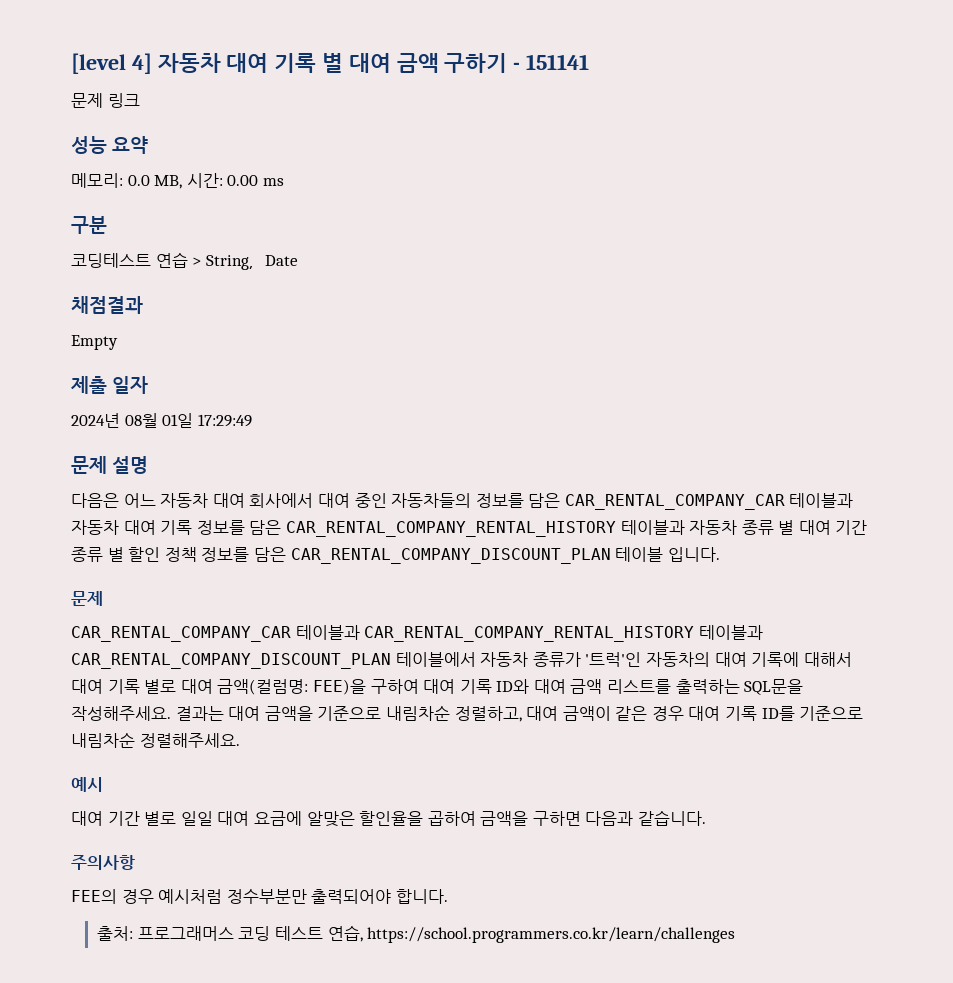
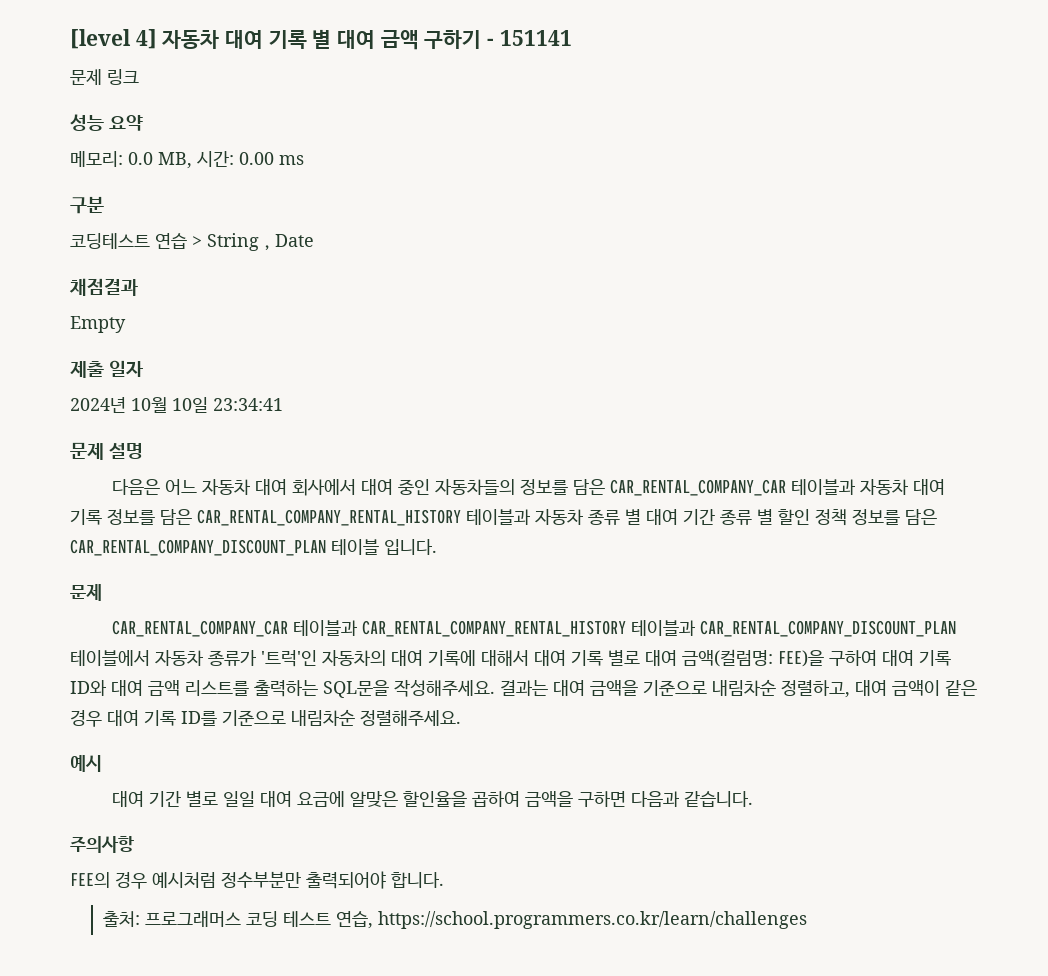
[124,413,252,428] 08월 01일 17:29:49 -> [131,397,283,413] 10월 10일 23:34:41

